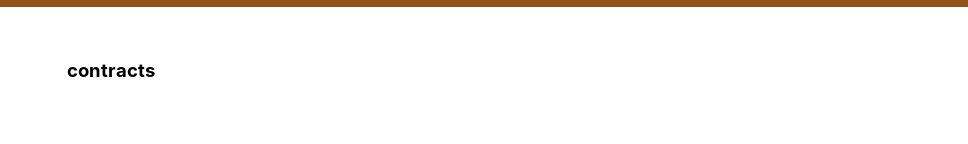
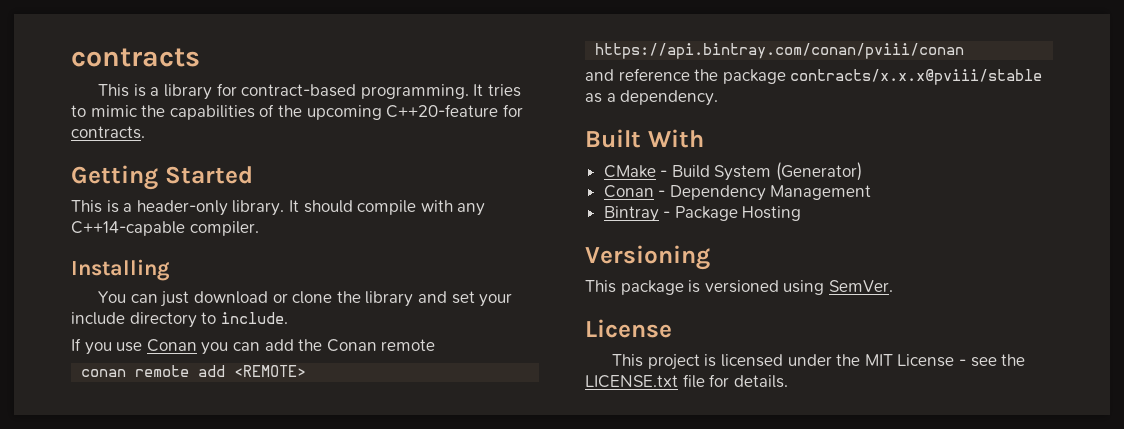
(155, 70) none -> [98,83,522,100] [71,104,523,120] [71,126,145,139] [71,165,253,190] [71,200,486,216] [71,221,259,236] [71,259,170,281] [98,291,513,307] [71,312,288,328] [71,338,436,355] [81,365,307,377] [595,43,965,59] [585,68,1043,85] [585,90,719,106] [585,129,704,148] [603,162,863,181] [603,185,872,201] [603,206,802,222] [585,245,710,270] [585,280,893,295] [585,319,672,338] [612,354,1026,370] [585,374,788,388] // This is a library for contract-based programming. It tries to mimic the capabilities of the upcoming C++20-feature for contracts. // Getting Started // This is a header-only library. It should compile with any C++14-capable compiler. // Installing // You can just download or clone the library and set your include directory to include. // If you use Conan you can add the Conan remote // conan remote add <REMOTE> https://api.bintray.com/conan/pviii/conan // and reference the package contracts/x.x.x@pviii/stable as a dependency. // Built With // CMake - Build System (Generator) // Conan - Dependency Management // Bintray - Package Hosting // Versioning // This package is versioned using SemVer. // License // This project is licensed under the MIT License - see the LICENSE.txt file for details.

